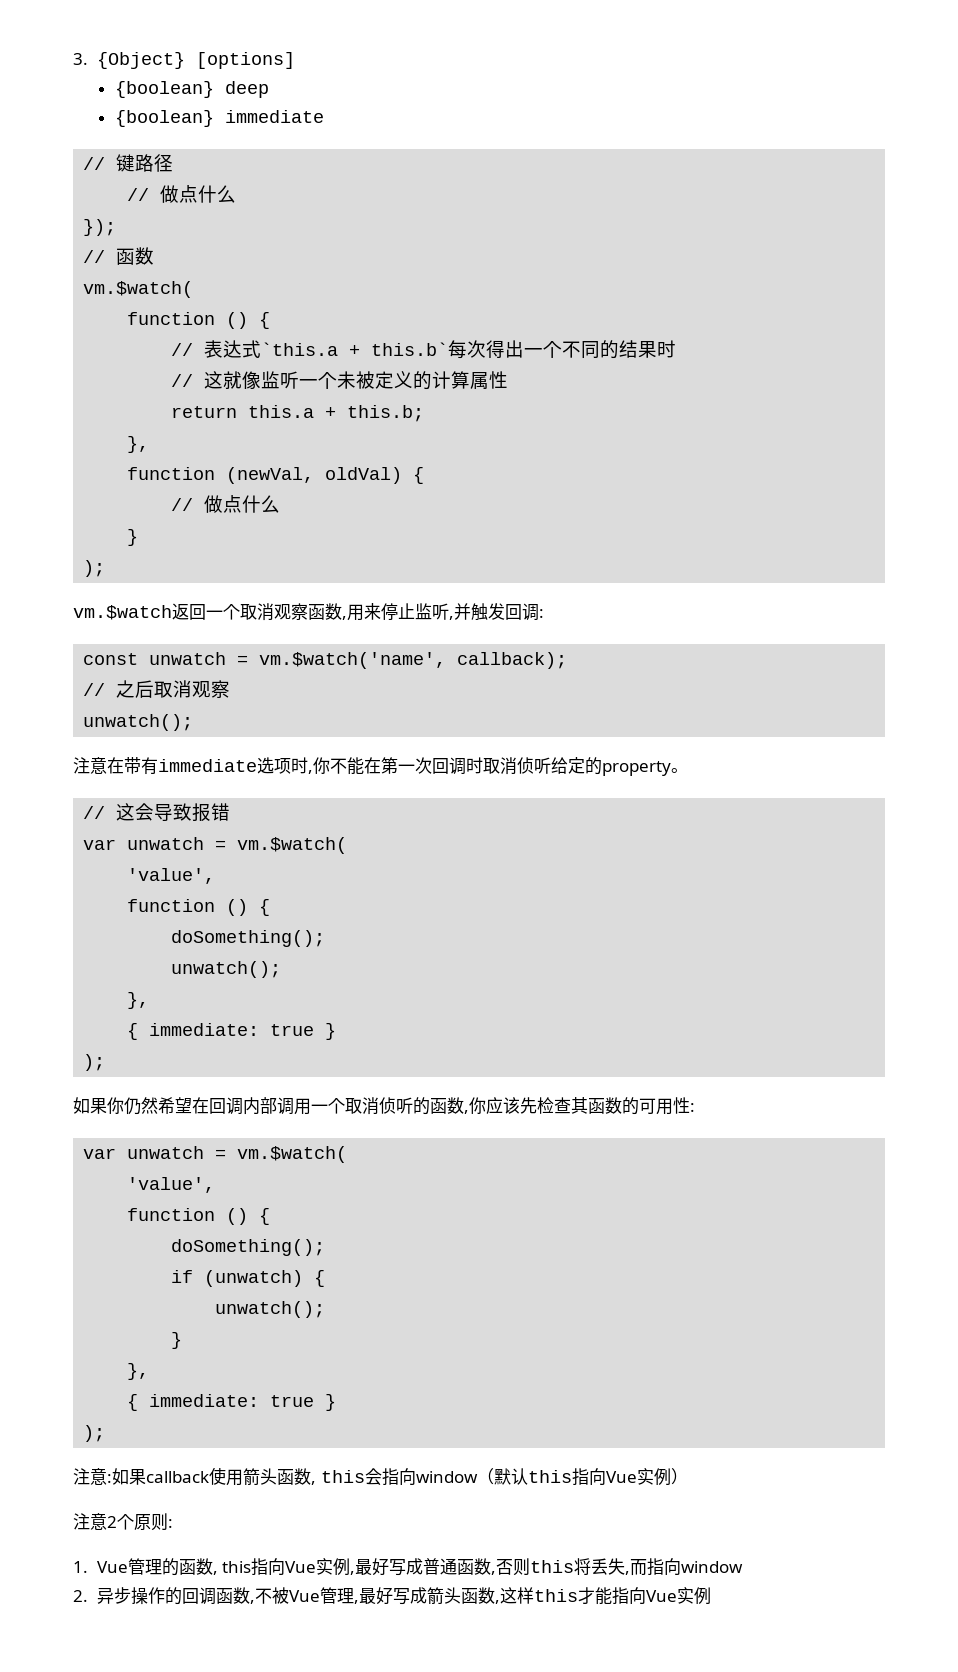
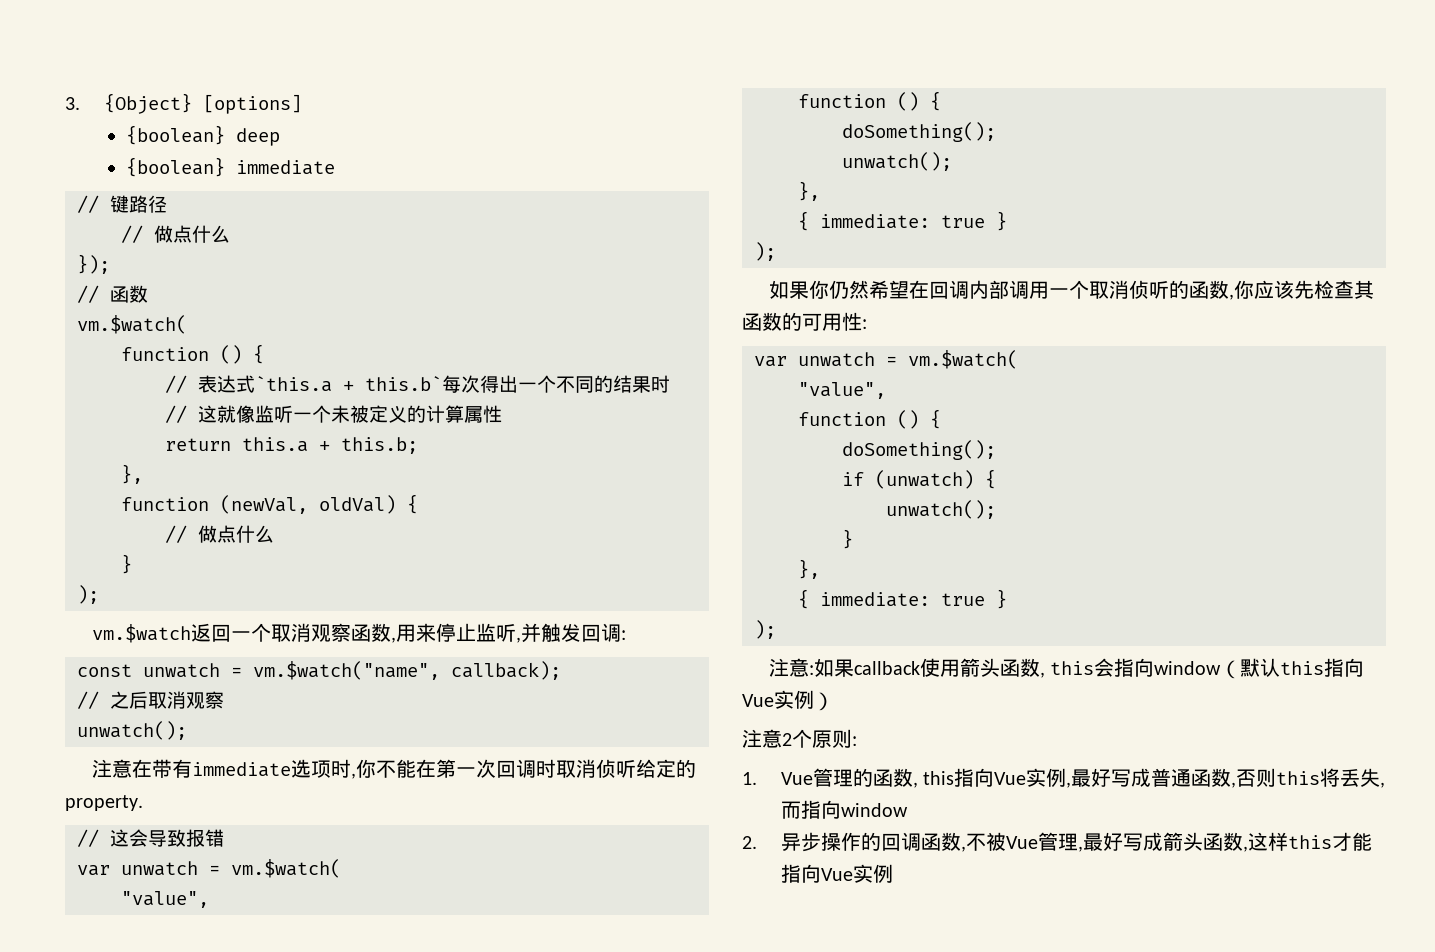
[259,652,447,669] vm.$watch('name', -> [253,661,440,680] vm.$watch("name",
[602,761,688,776] property。 -> [65,795,143,811] property.
[127,868,216,884] 'value', -> [121,891,209,908] "value",
[127,1177,216,1193] 'value', -> [798,382,886,399] "value",

